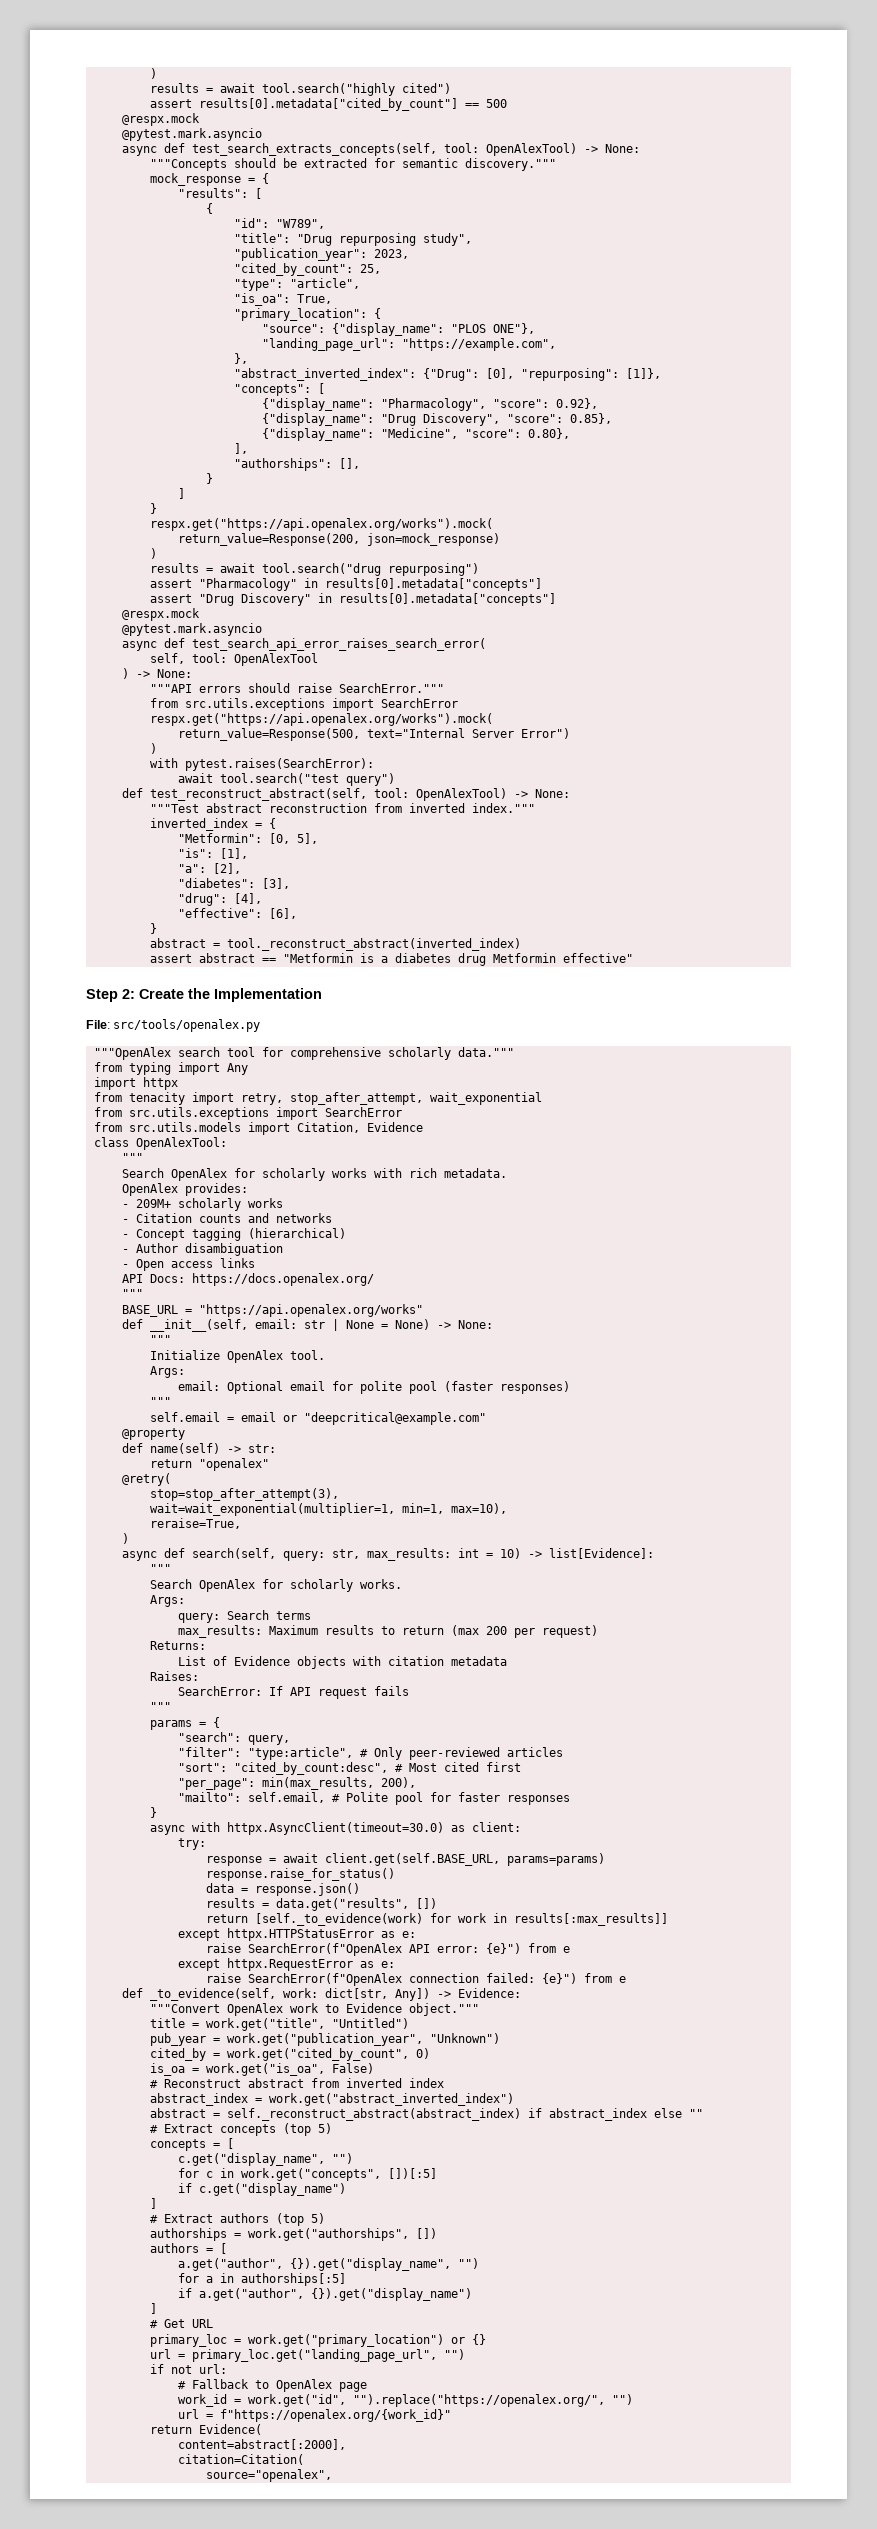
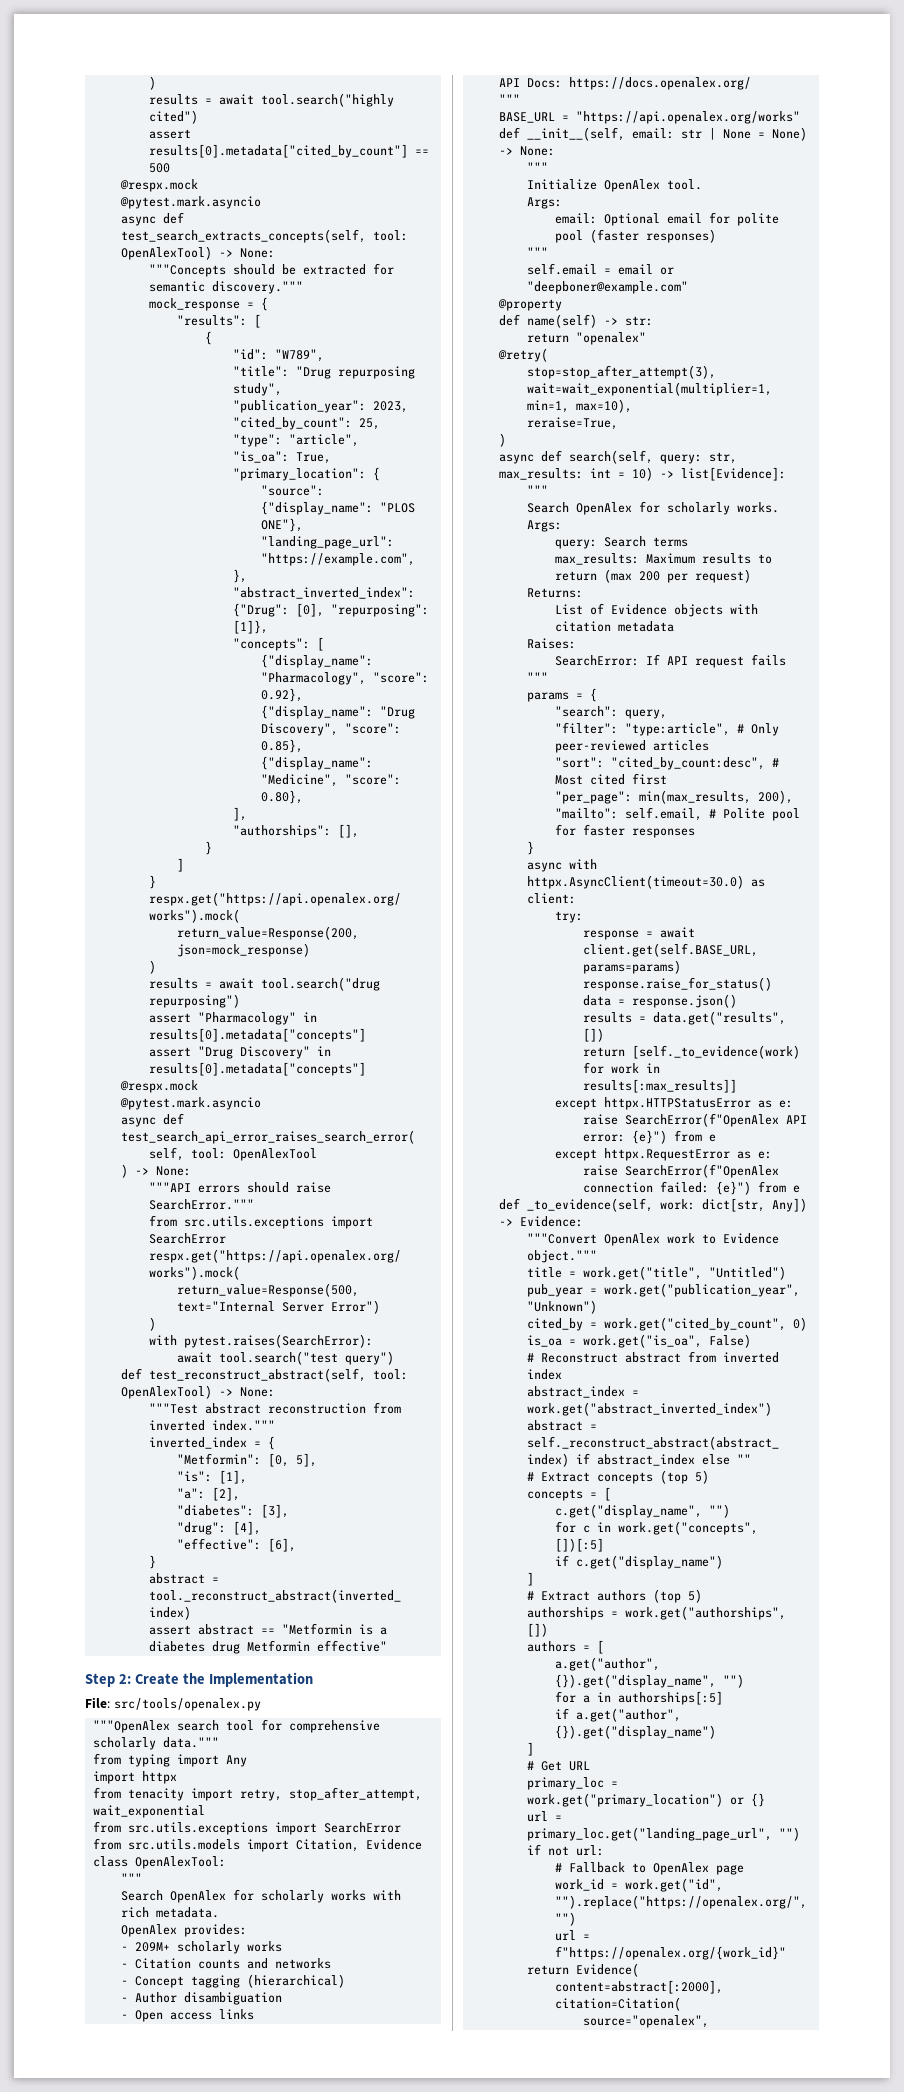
[303,1412,486,1425] "deepcritical@example.com" -> [527,281,689,294] "deepboner@example.com"

